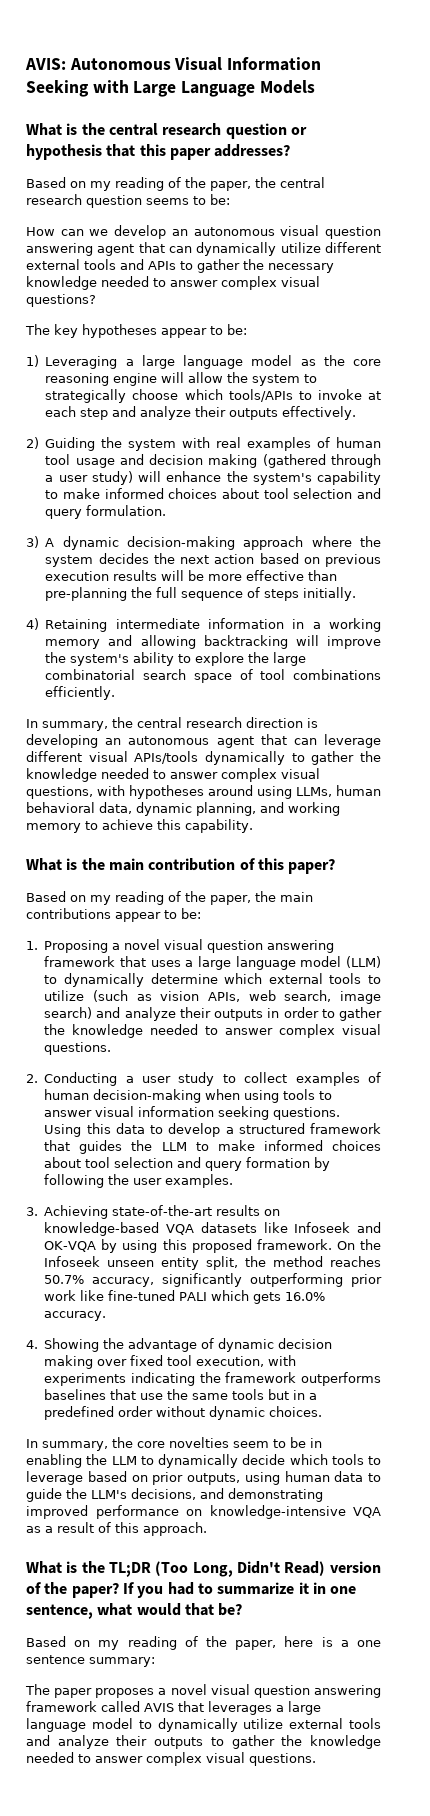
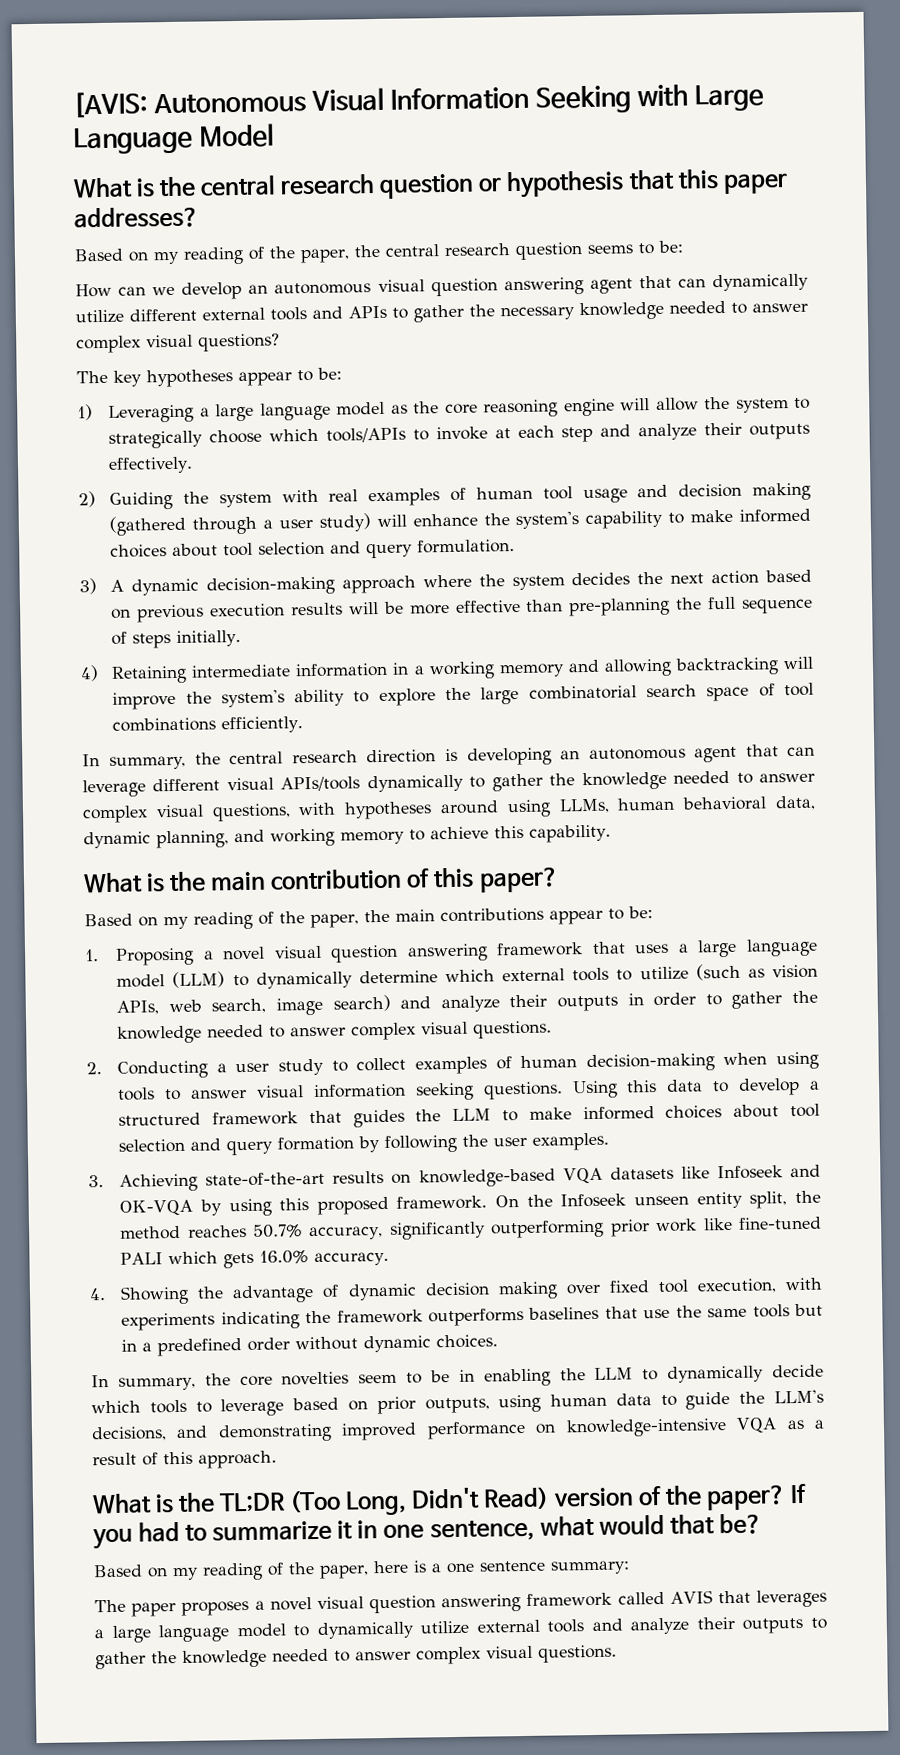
[25,58,66,70] AVIS: -> [72,91,148,119] [AVIS:
[259,80,315,94] Models -> [199,123,275,148] Model

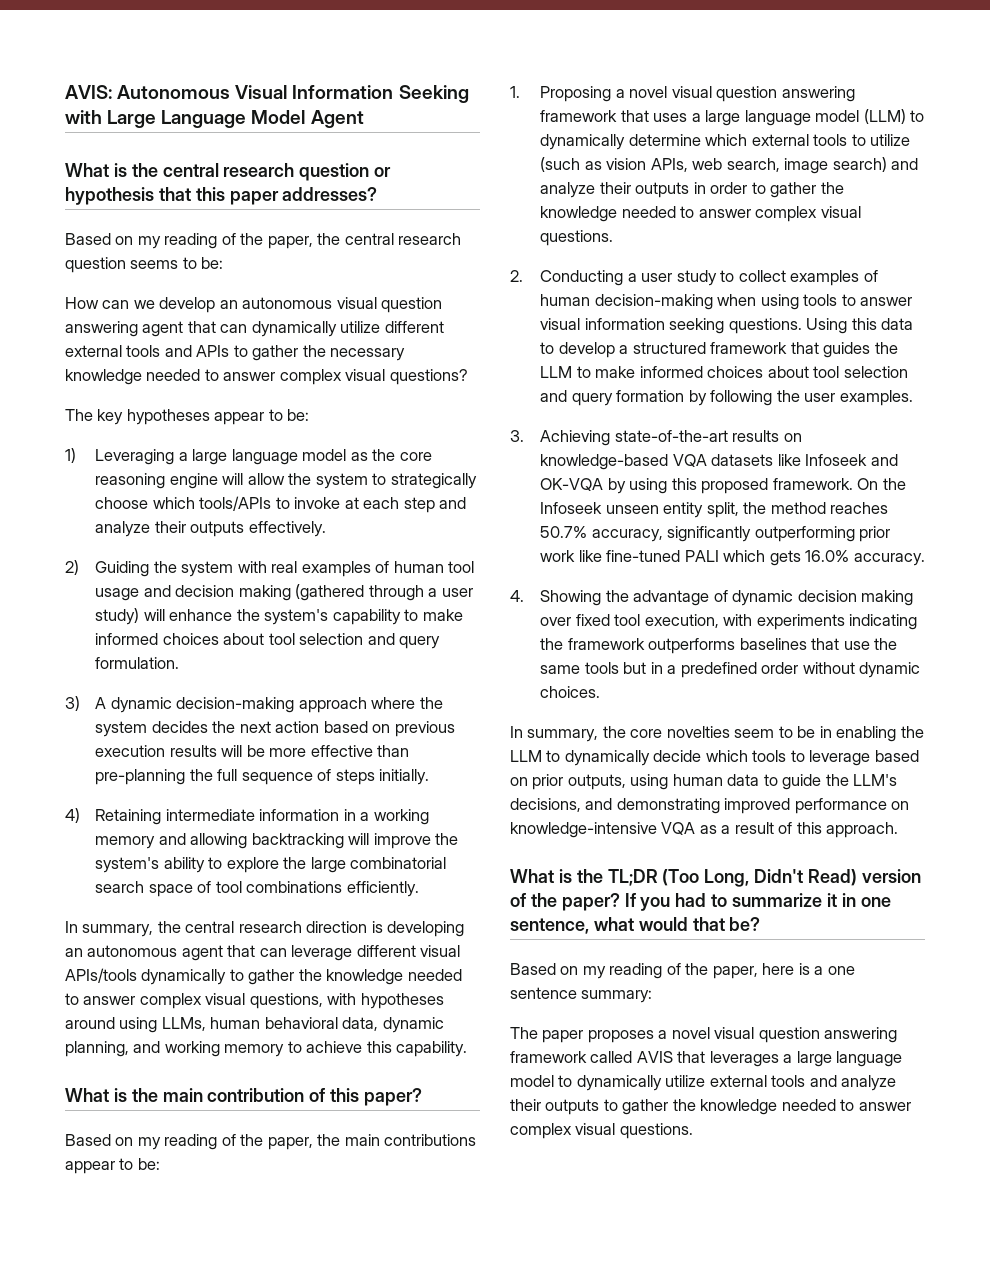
[72,91,148,119] [AVIS: -> [65,85,112,99] AVIS:
(275, 135) none -> [310,110,364,128] Agent

